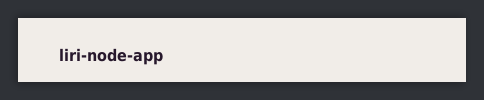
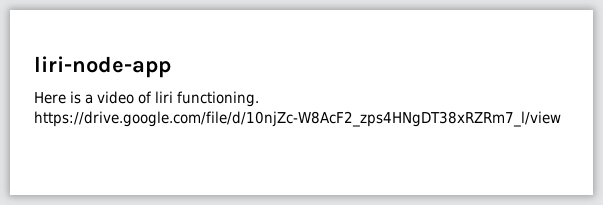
(163, 56) none -> [34,91,260,107] [34,111,561,127] // Here is a video of liri functioning. https://drive.google.com/file/d/10njZc-W8AcF2_zps4HNgDT38xRZRm7_l/view

